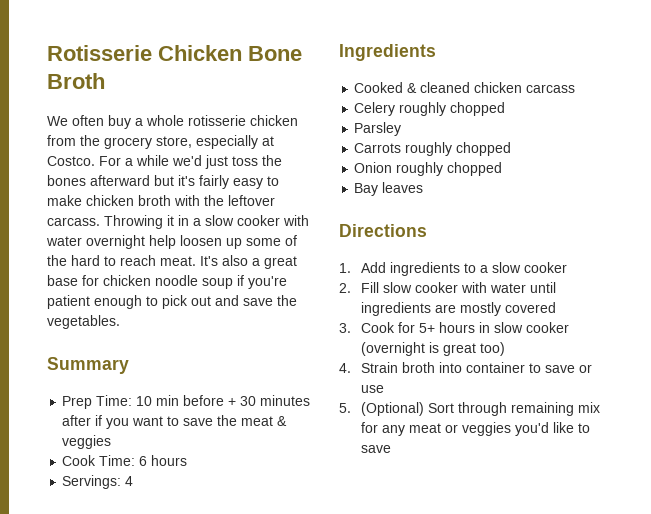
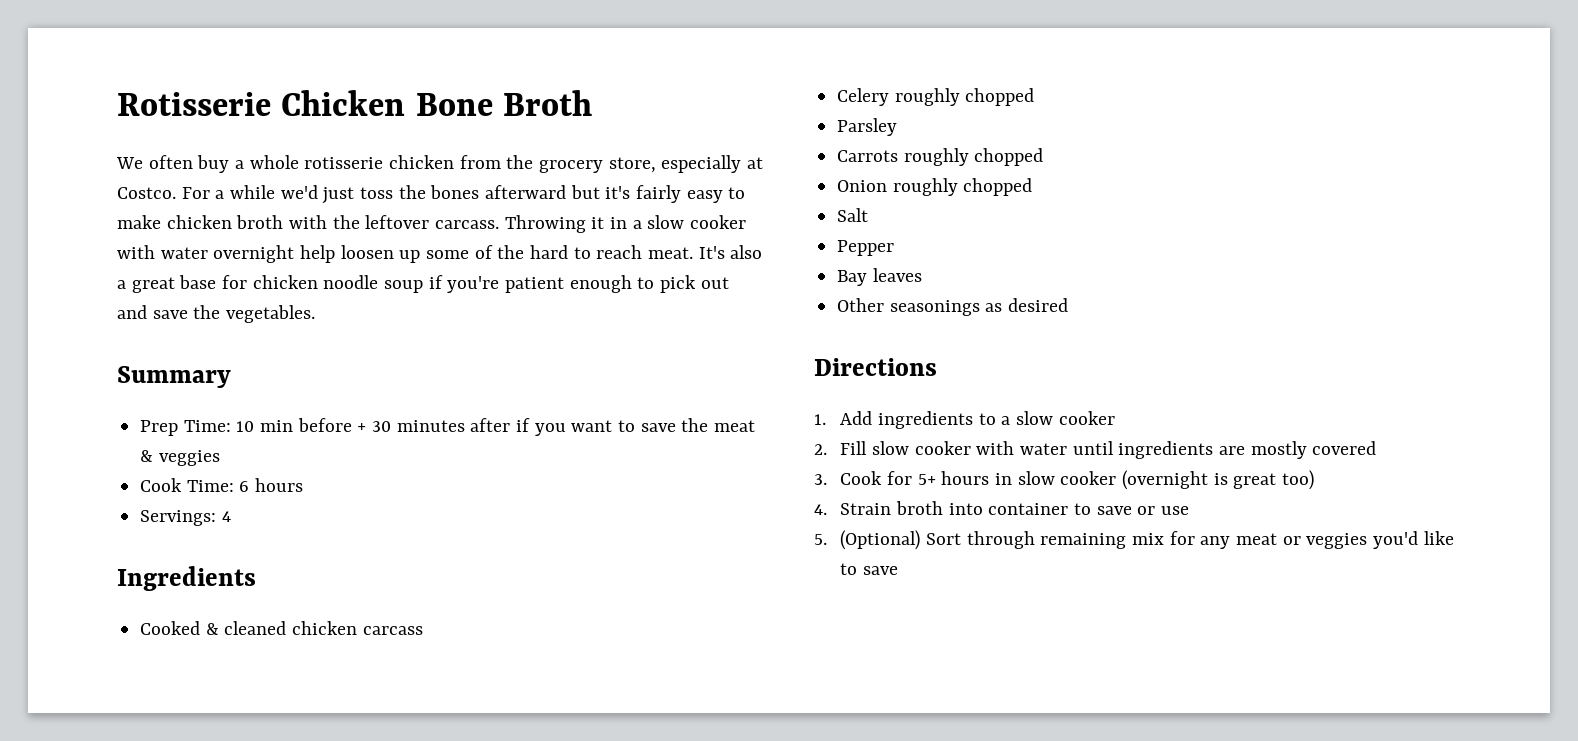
(503, 169) none -> [837,208,869,222] [837,240,895,256] // Salt // Pepper
(424, 187) none -> [837,298,1069,316] // Other seasonings as desired

